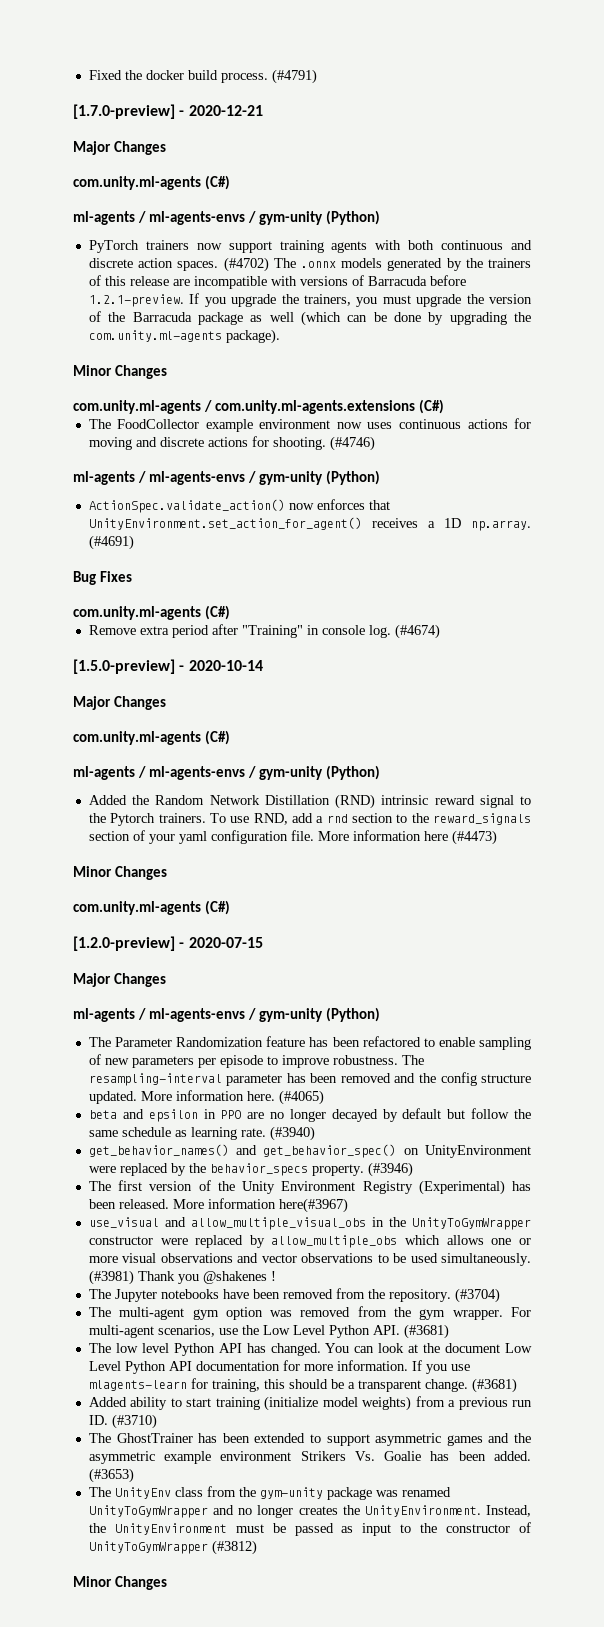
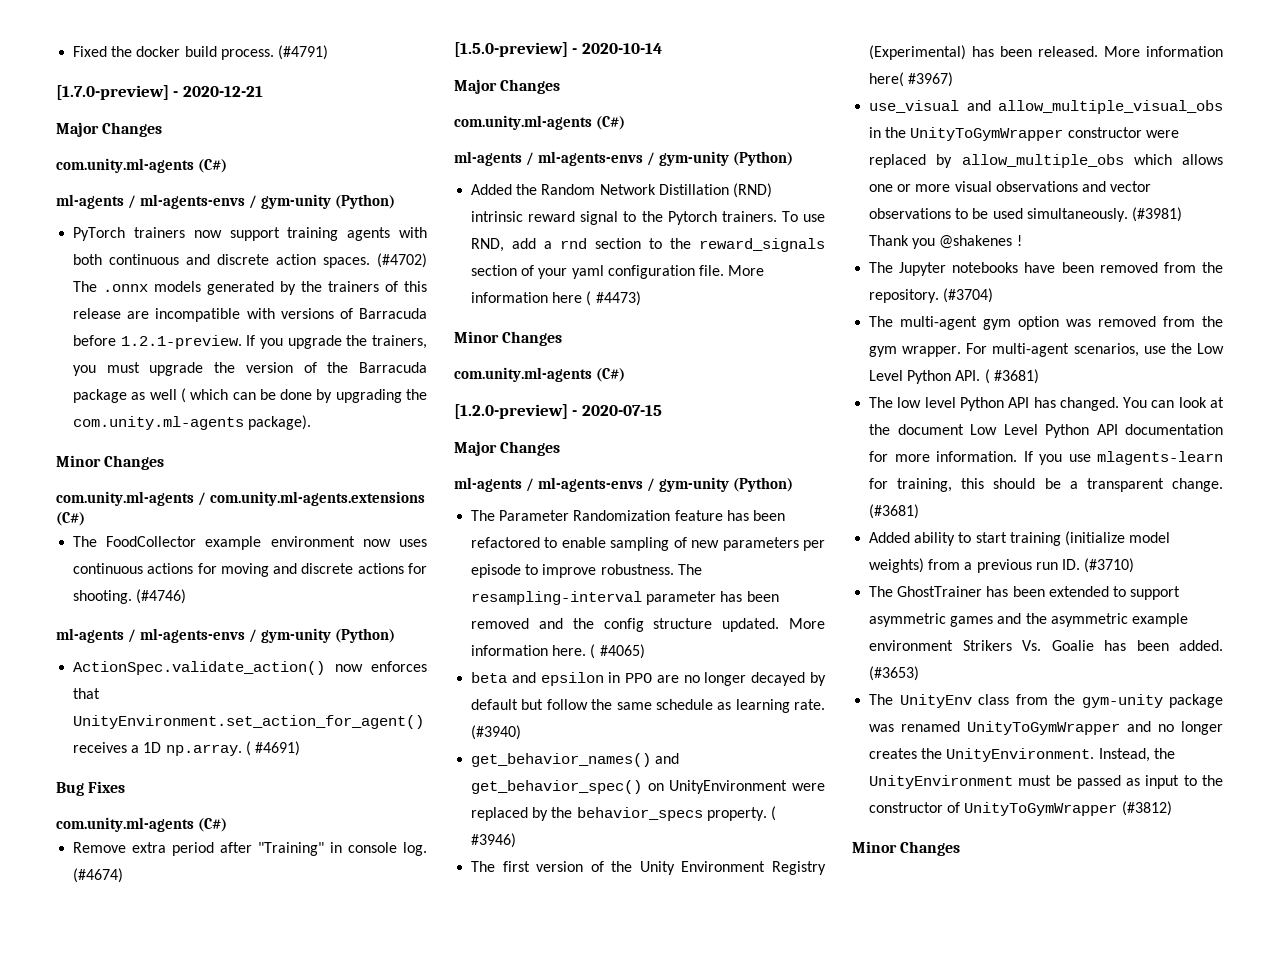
[300,311,341,326] (which -> [180,388,229,403] ( which
[88,535,134,550] (#4691) -> [245,741,300,756] ( #4691)
[451,830,497,845] (#4473) -> [586,291,641,306] ( #4473)
[278,1090,324,1105] (#4065) -> [590,644,645,659] ( #4065)
[367,1162,413,1177] (#3946) -> [770,806,776,821] [471,833,517,848] ( #3946)
[278,1198,348,1213] here(#3967) -> [869,72,954,87] here( #3967)
[403,1324,449,1339] (#3681) -> [984,369,1039,384] ( #3681)

